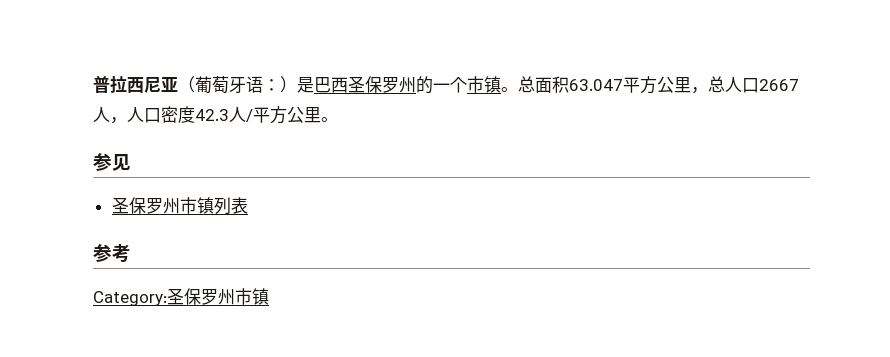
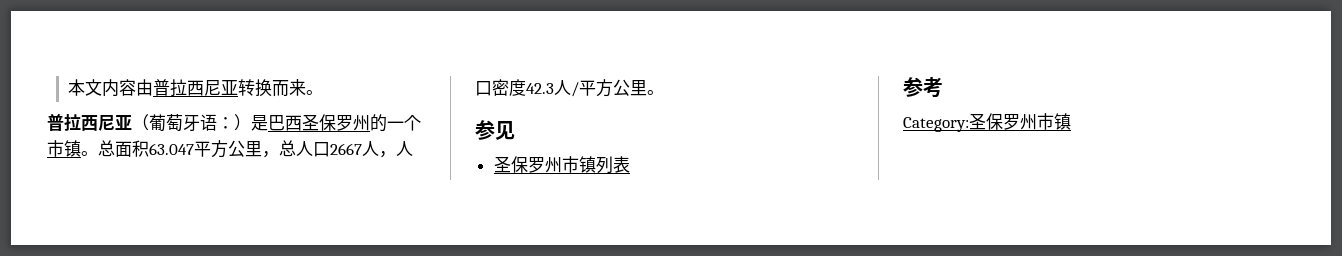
(93, 84) none -> [68,79,324,97] 本文内容由普拉西尼亚转换而来。 //

